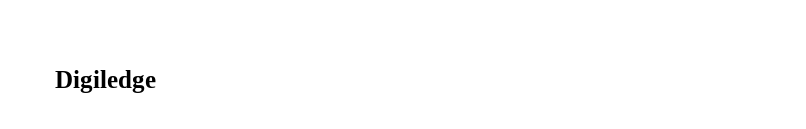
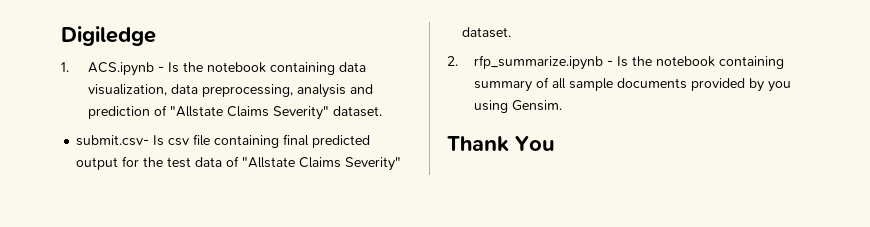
(156, 81) none -> [61,62,367,76] [88,84,374,98] [88,105,383,120] [76,134,371,148] [76,156,402,171] [462,27,512,38] [447,55,785,70] [474,77,792,92] [474,100,563,113] [447,136,555,152] // 1. ACS.ipynb - Is the notebook containing data visualization, data preprocessing, analysis and prediction of "Allstate Claims Severity" dataset. // submit.csv- Is csv file containing final predicted output for the test data of "Allstate Claims Severity" dataset. // 2. rfp_summarize.ipynb - Is the notebook containing summary of all sample documents provided by you using Gensim. // Thank You

